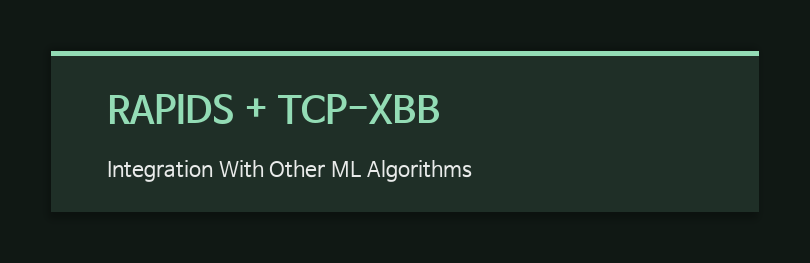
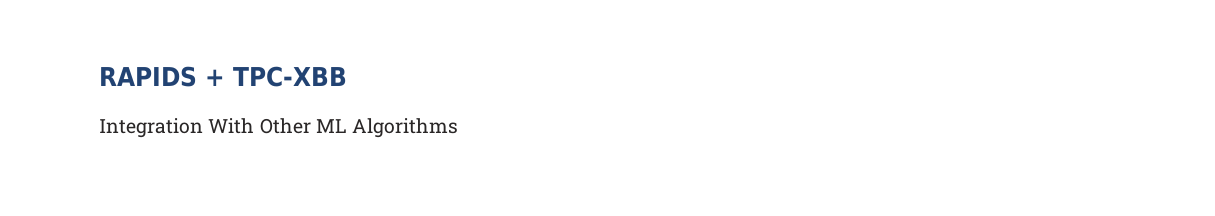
[277,94,441,124] TCP-XBB -> [233,66,347,87] TPC-XBB

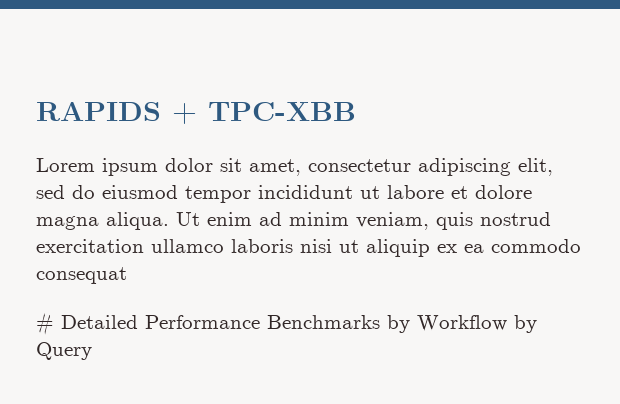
[99,118,459,138] Integration With Other ML Algorithms -> [36,158,553,176] [36,185,532,203] [36,212,551,230] [36,239,581,257] [36,267,127,284] [36,312,537,335] [36,342,92,360] Lorem ipsum dolor sit amet, consectetur adipiscing elit, sed do eiusmod tempor incididunt ut labore et dolore magna aliqua. Ut enim ad minim veniam, quis nostrud exercitation ullamco laboris nisi ut aliquip ex ea commodo consequat // # Detailed Performance Benchmarks by Workflow by Query

